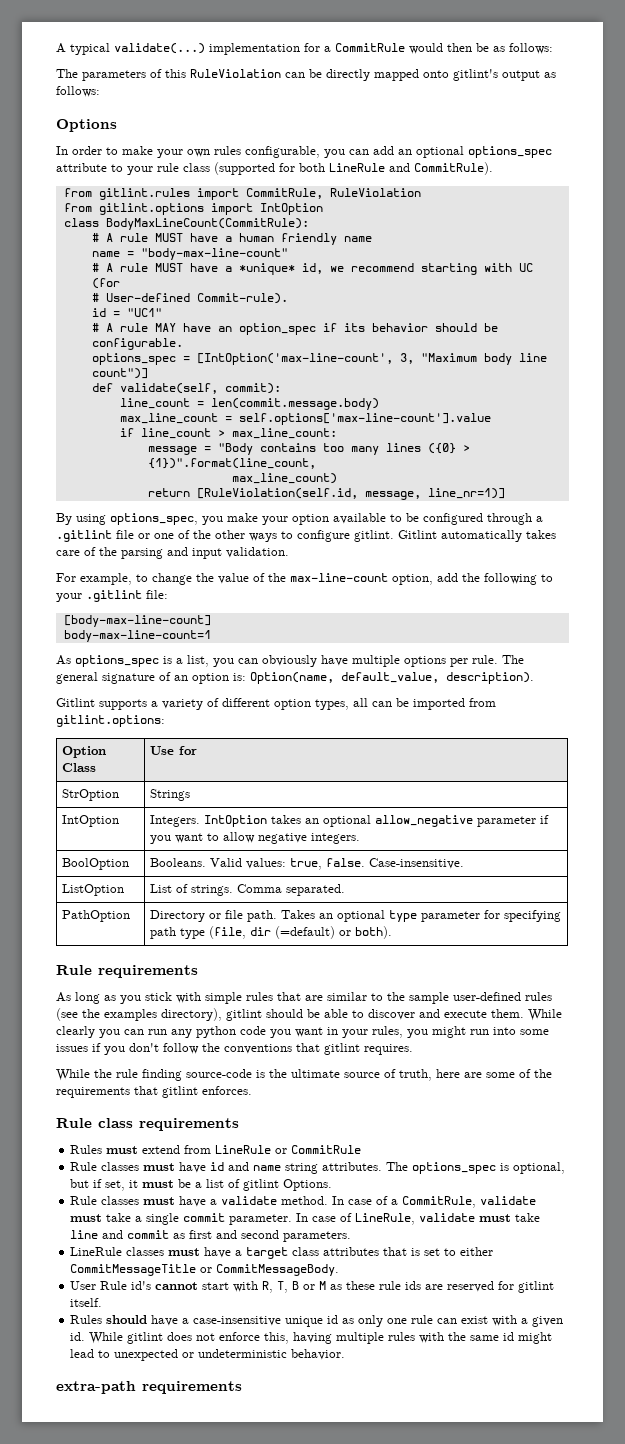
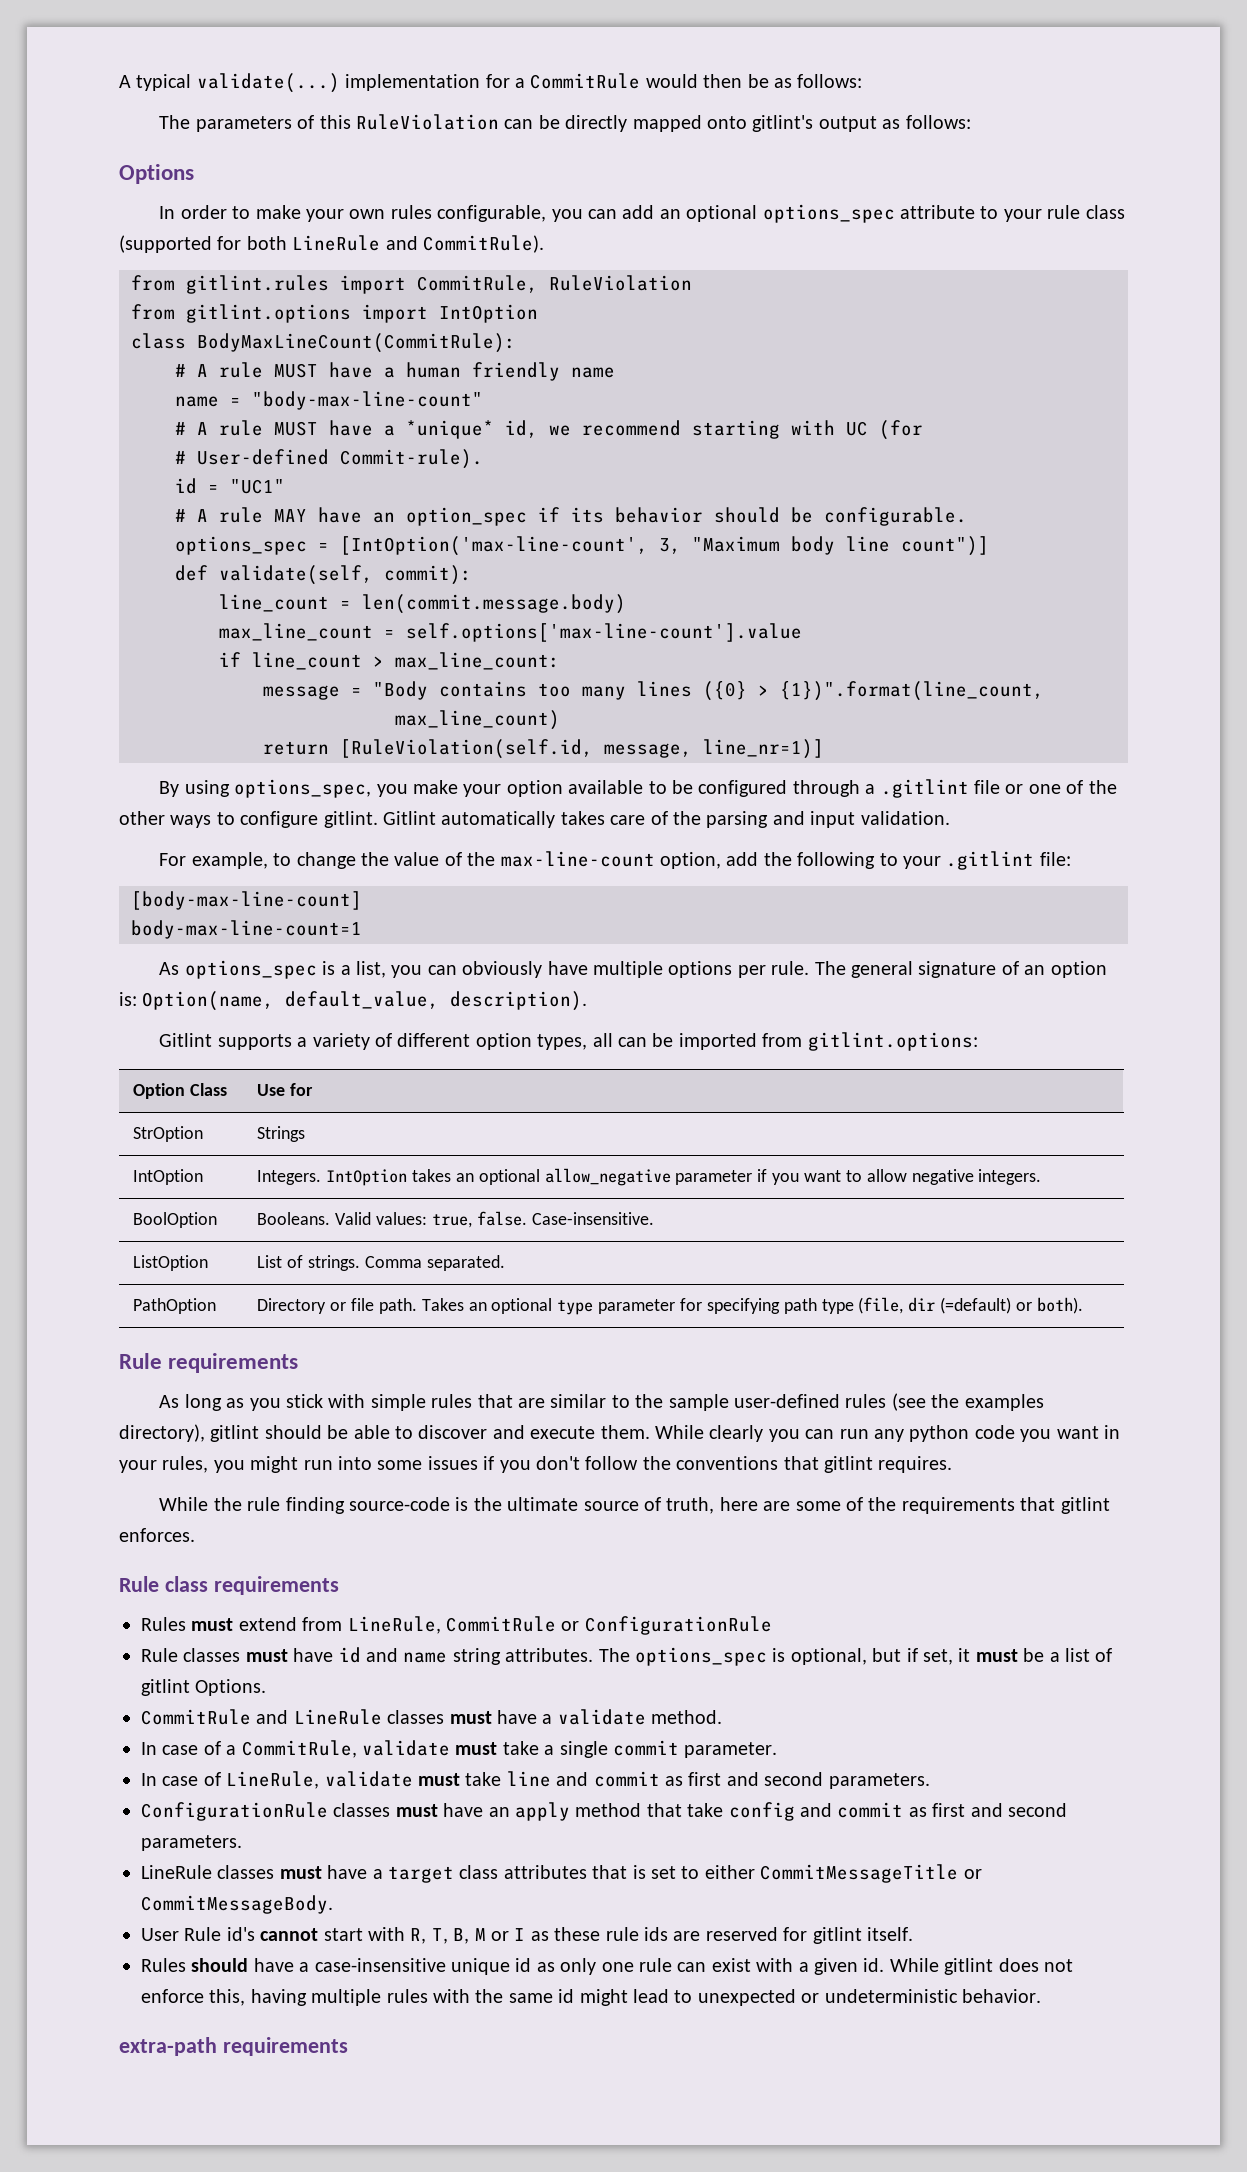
[215,1145,362,1154] LineRule or CommitRule -> [347,1616,772,1635] LineRule, CommitRule or ConfigurationRule
[70,1196,98,1205] Rule -> [141,1709,382,1725] CommitRule and LineRule
(329, 1200) none -> (723, 1717) //
(293, 1219) none -> (778, 1750) //
(352, 1236) none -> [141,1802,1067,1821] [141,1835,242,1851] // ConfigurationRule classes must have an apply method that take config and commit as first and second parameters.
[292,1281,327,1290] B or M -> [453,1928,526,1944] B, M or I

